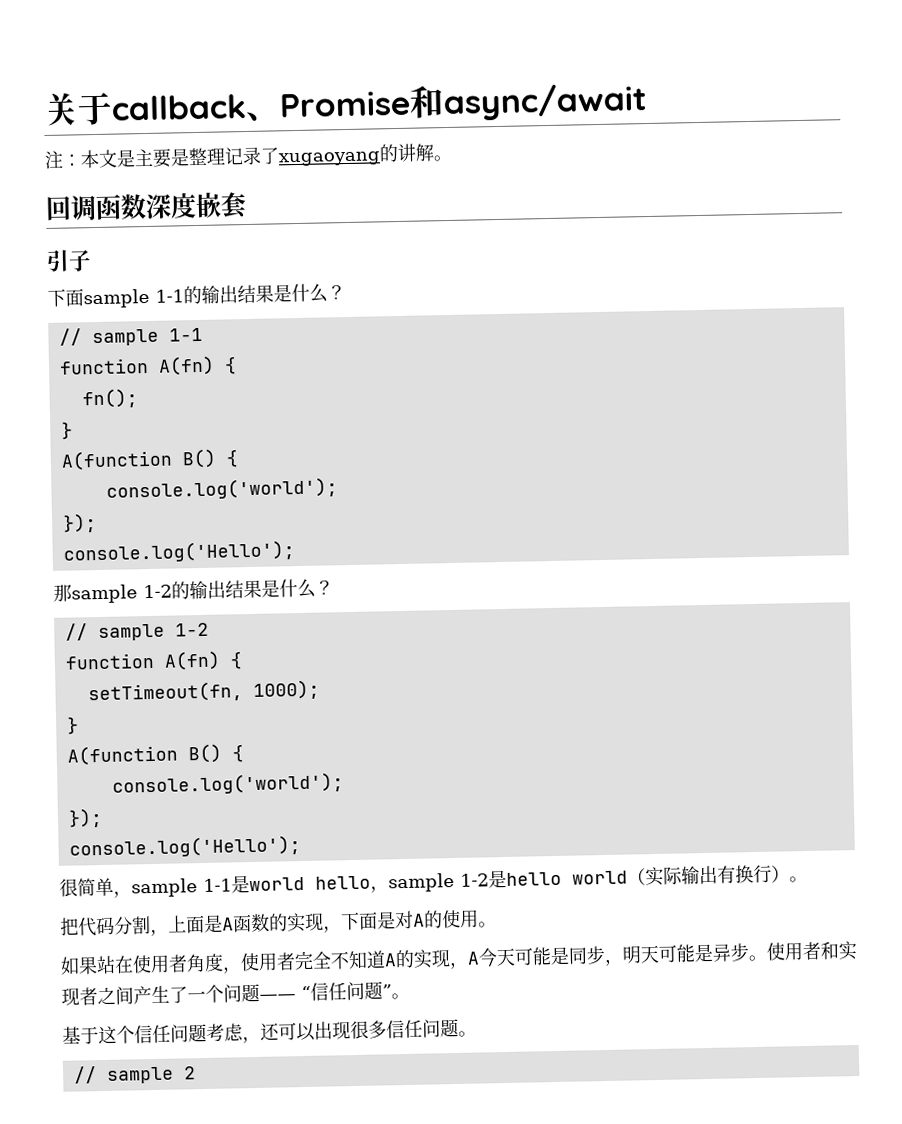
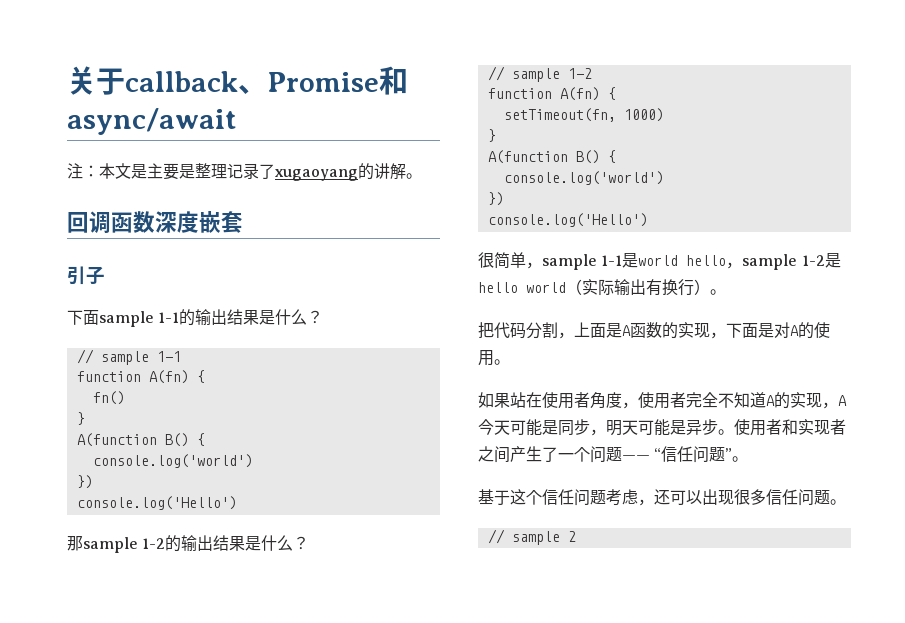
[81,388,138,409] [60,421,73,440] [60,448,239,471] [105,477,338,501] [61,513,97,533] [62,540,295,564] fn(); // } // A(function B() { // console.log('world'); // }); // console.log('Hello'); -> [92,391,125,405] [76,412,85,425] [76,433,205,447] [92,454,253,468] [76,475,93,489] [76,496,237,510] fn() // } // A(function B() { // console.log('world') // }) // console.log('Hello')
[252,679,320,700] [66,716,79,735] [66,743,244,766] [111,772,344,796] [67,807,103,828] [68,835,301,859] 1000); // } // A(function B() { // console.log('world'); // }); // console.log('Hello'); -> [623,108,664,122] [487,129,496,142] [487,150,616,164] [503,171,664,185] [487,192,504,206] [487,213,648,227] 1000) // } // A(function B() { // console.log('world') // }) // console.log('Hello')

